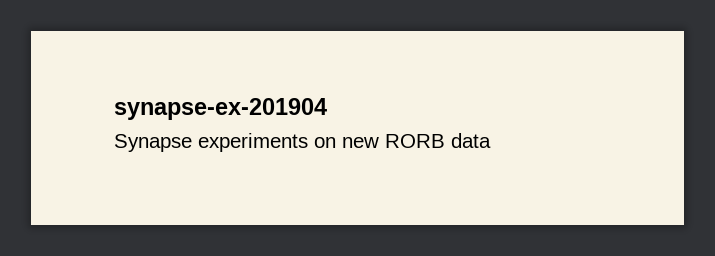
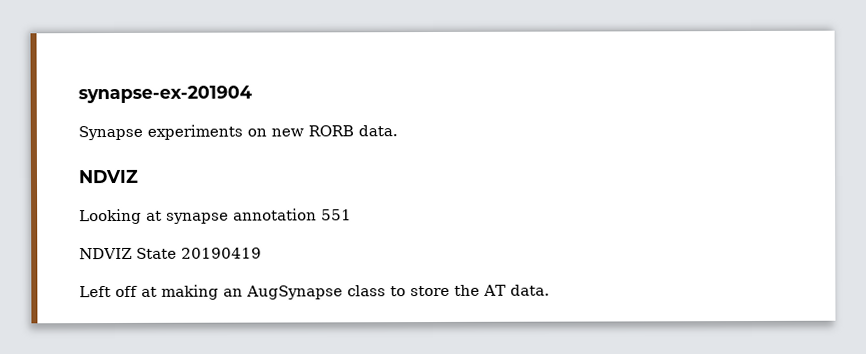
[451,133,491,148] data -> [358,125,398,137] [78,169,139,184] [79,208,352,225] [79,247,262,260] [79,284,550,300] data. // NDVIZ // Looking at synapse annotation 551 // NDVIZ State 20190419 // Left off at making an AugSynapse class to store the AT data.

